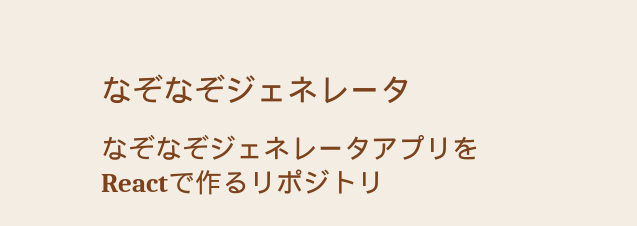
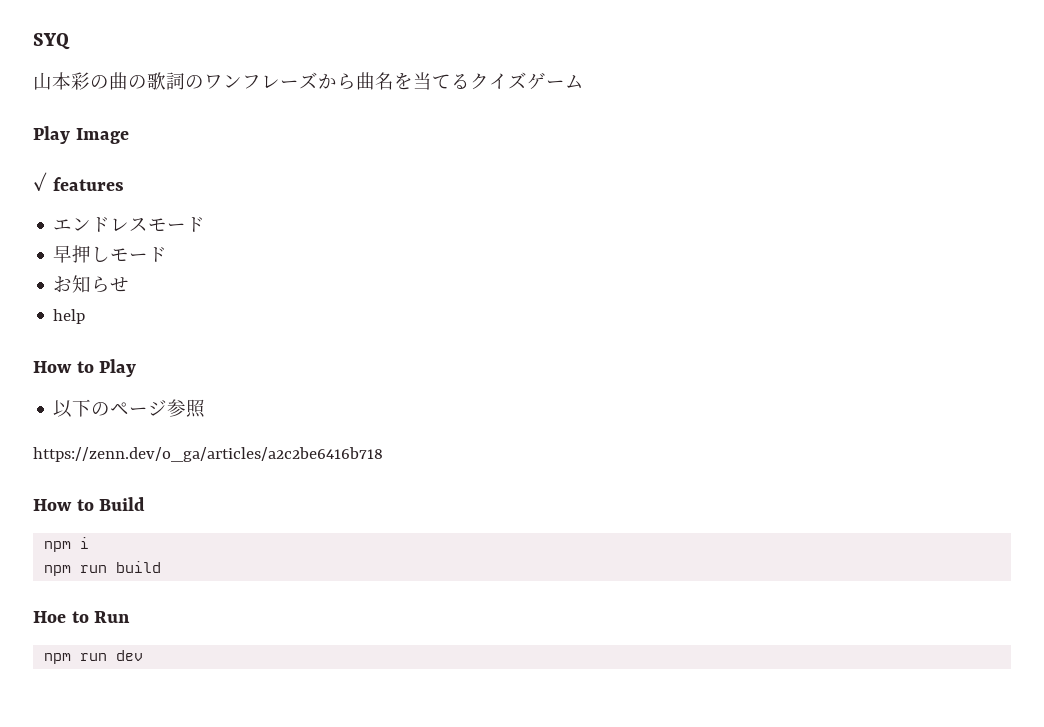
[101,74,411,104] [101,134,479,160] [101,169,384,195] なぞなぞジェネレータ // なぞなぞジェネレータアプリをReactで作るリポジトリ -> [33,33,70,50] [33,72,584,90] [33,126,129,144] [33,172,124,191] [53,217,206,233] [53,245,168,263] [53,275,130,293] [53,309,86,324] [33,359,137,377] [53,399,206,418] [33,447,383,462] [33,497,146,511] [44,537,90,552] [44,561,162,576] [33,611,131,623] [44,650,144,664] SYQ // 山本彩の曲の歌詞のワンフレーズから曲名を当てるクイズゲーム // Play Image // ✓ features // エンドレスモード // 早押しモード // お知らせ // help // How to Play // 以下のページ参照 // https://zenn.dev/o_ga/articles/a2c2be6416b718 // How to Build // npm i // npm run build // Hoe to Run // npm run dev

